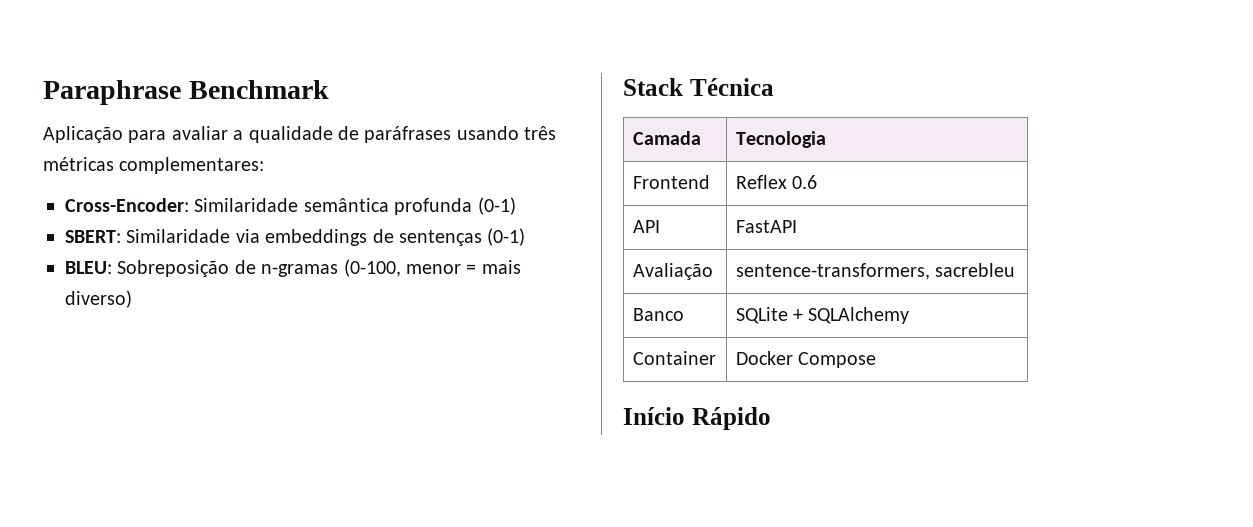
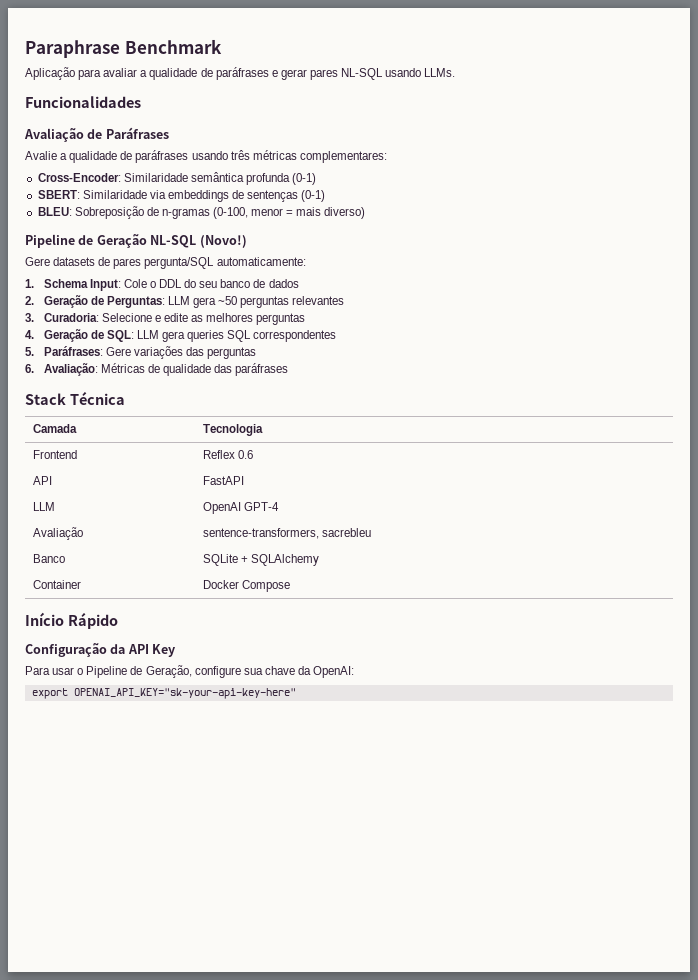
(452, 134) none -> [271,68,456,80] [25,96,141,108] [24,127,169,142] [25,150,189,163] e gerar pares NL-SQL usando LLMs. // Funcionalidades // Avaliação de Paráfrases // Avalie a qualidade de paráfrases
(132, 299) none -> [25,234,247,248] [25,257,306,269] [25,279,299,291] [25,295,345,308] [25,313,306,325] [25,329,337,342] [25,346,256,359] [25,363,289,376] // Pipeline de Geração NL-SQL (Novo!) // Gere datasets de pares pergunta/SQL automaticamente: // 1. Schema Input: Cole o DDL do seu banco de dados // 2. Geração de Perguntas: LLM gera ~50 perguntas relevantes // 3. Curadoria: Selecione e edite as melhores perguntas // 4. Geração de SQL: LLM gera queries SQL correspondentes // 5. Paráfrases: Gere variações das perguntas // 6. Avaliação: Métricas de qualidade das paráfrases
(797, 226) none -> [32,502,55,511] [202,502,279,514] // LLM | OpenAI GPT-4
(771, 418) none -> [25,643,176,657] [25,665,355,678] [31,688,296,699] // Configuração da API Key // Para usar o Pipeline de Geração, configure sua chave da OpenAI: // export OPENAI_API_KEY="sk-your-api-key-here"

